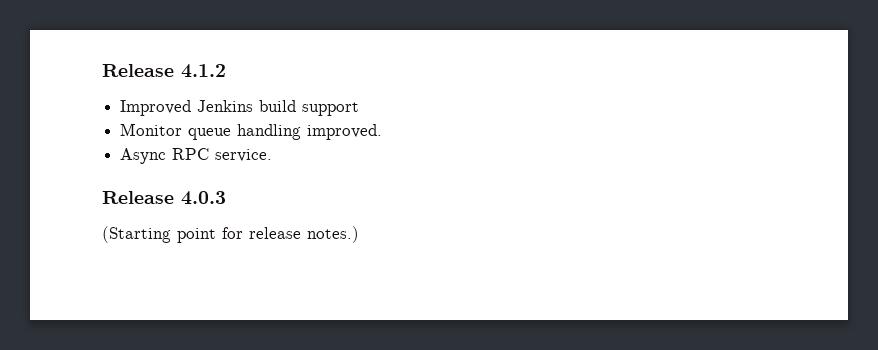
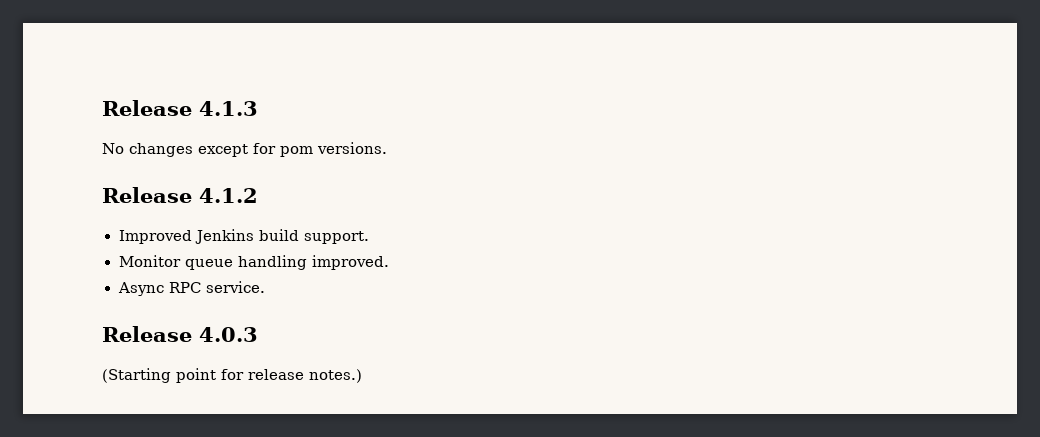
[102,64,174,77] Release -> [102,100,258,116] [102,142,387,157] [102,187,192,203] Release 4.1.3 // No changes except for pom versions. // Release
[302,102,360,116] support -> [303,231,369,244] support.

